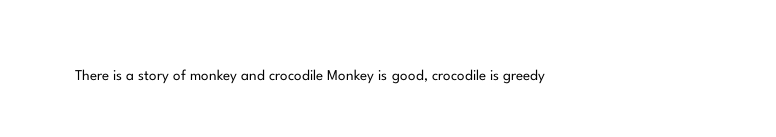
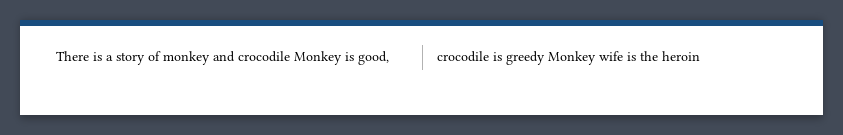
(545, 76) none -> [548,51,700,65] Monkey wife is the heroin

